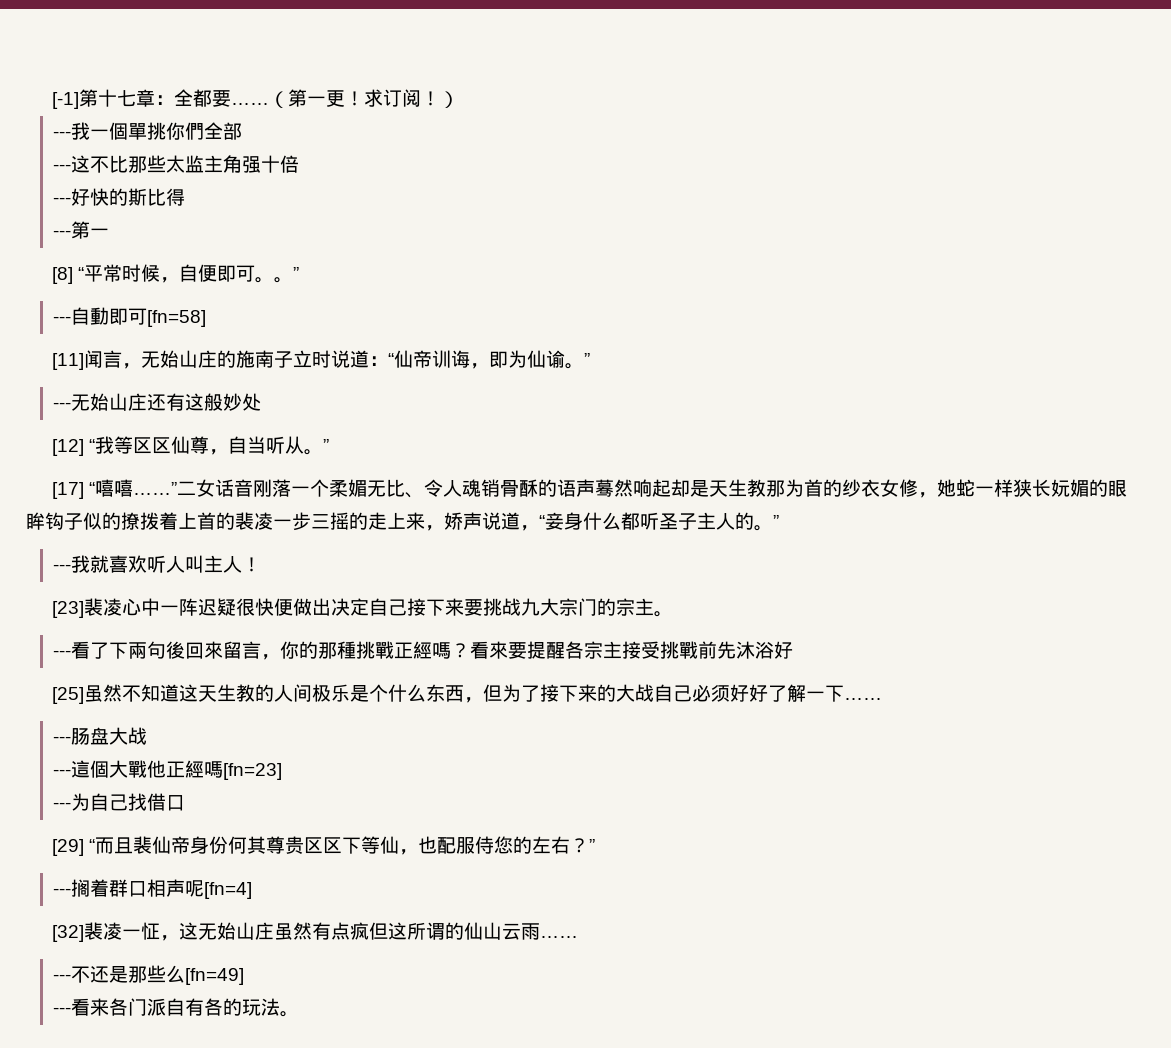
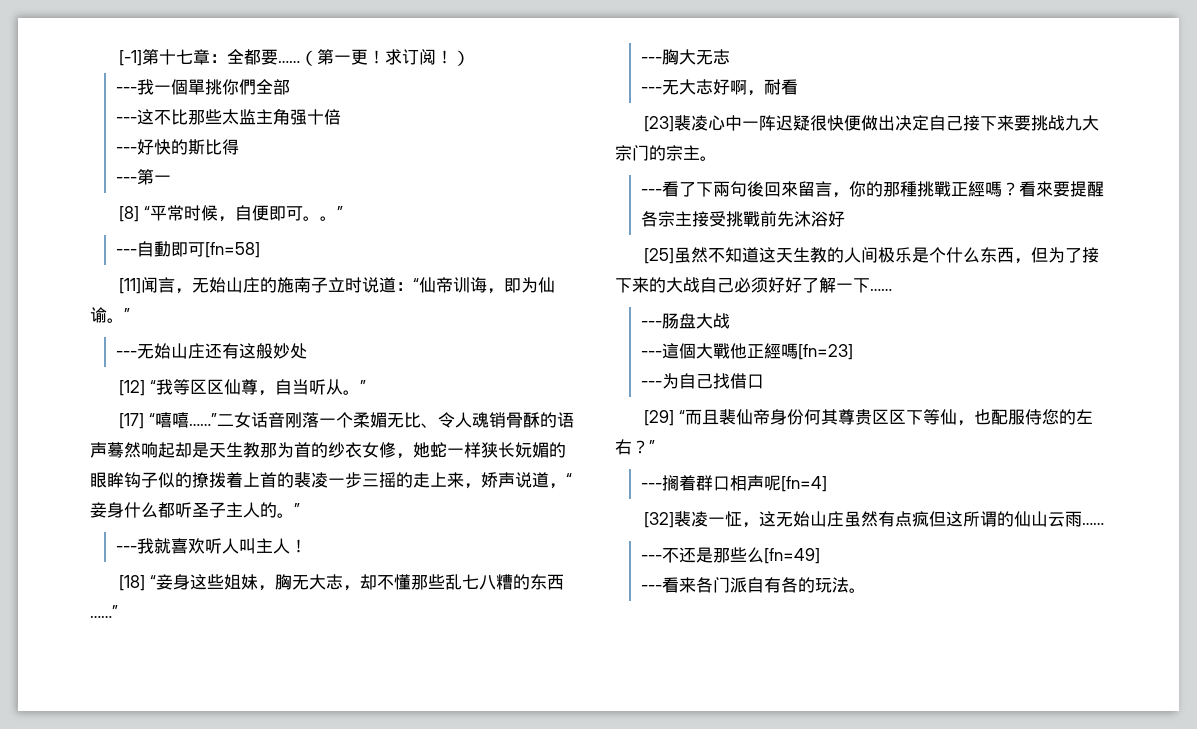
(262, 564) none -> [119,574,564,591] [90,605,118,618] [640,49,730,65] [640,79,798,96] // [18] “妾身这些姐妹，胸无大志，却不懂那些乱七八糟的东西……” // ---胸大无志 // ---无大志好啊，耐看

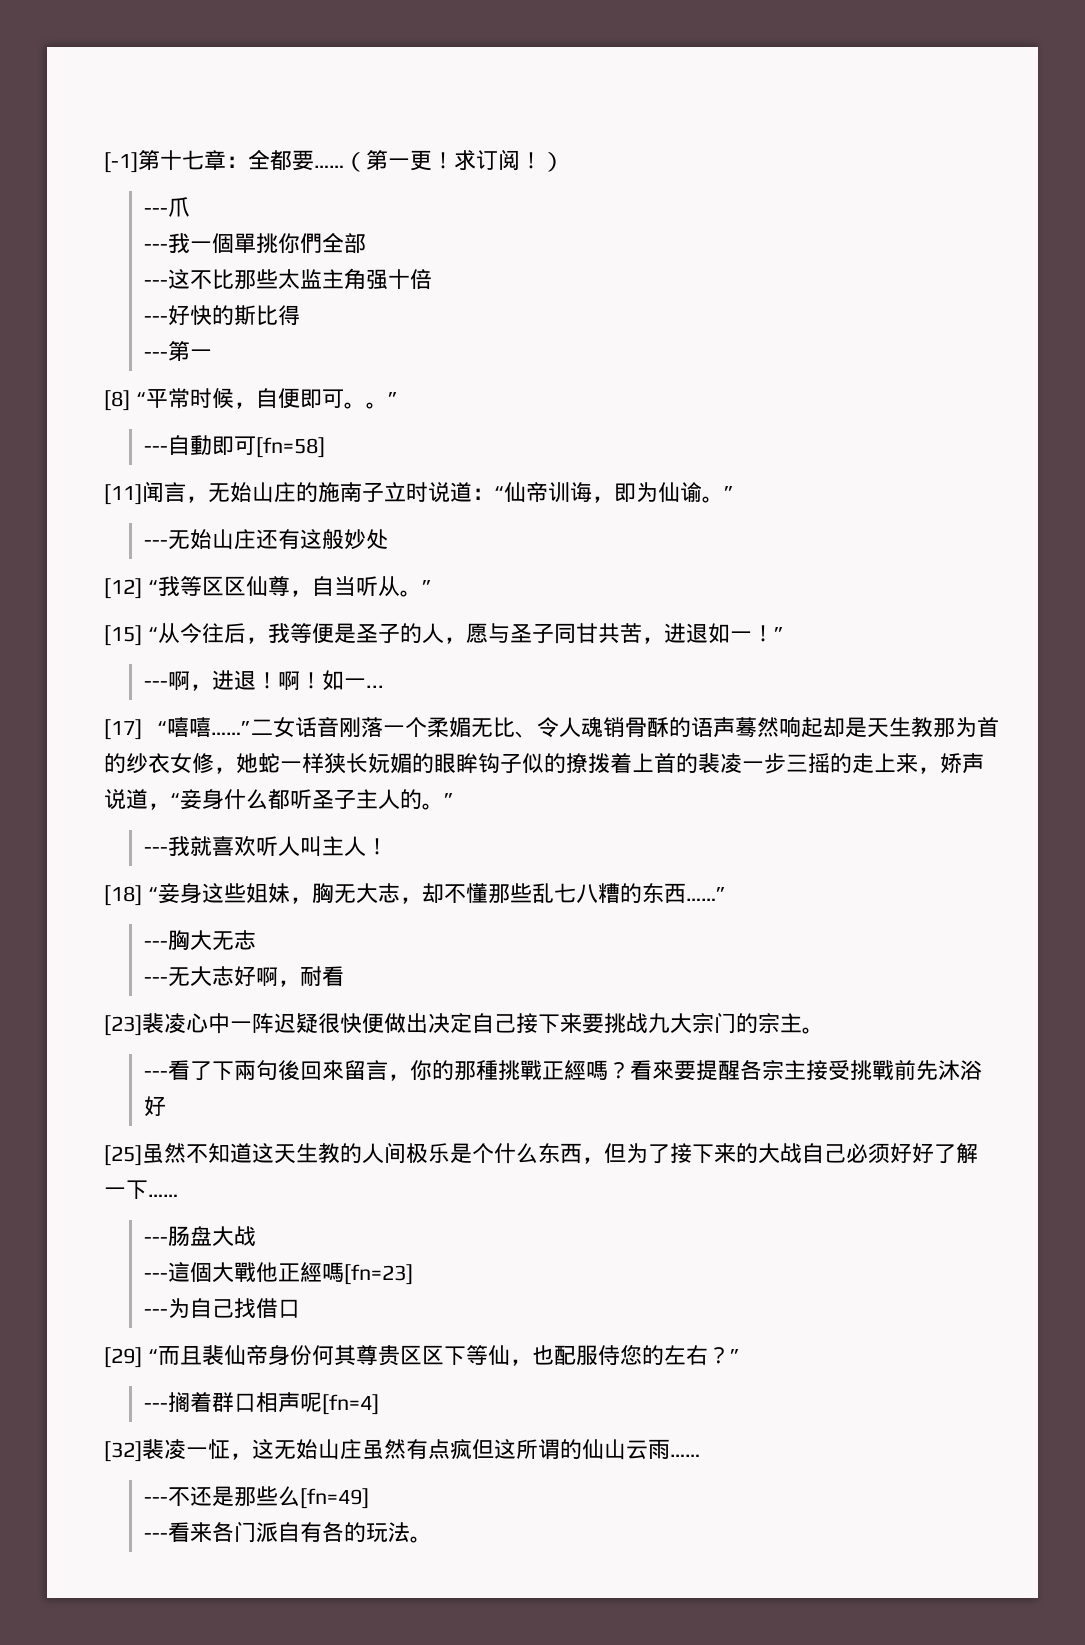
(471, 58) none -> [143,197,190,217] // ---爪
(366, 386) none -> [104,623,784,646] [143,670,384,691] // [15] “从今往后，我等便是圣子的人，愿与圣子同甘共苦，进退如一！” // ---啊，进退！啊！如一...

